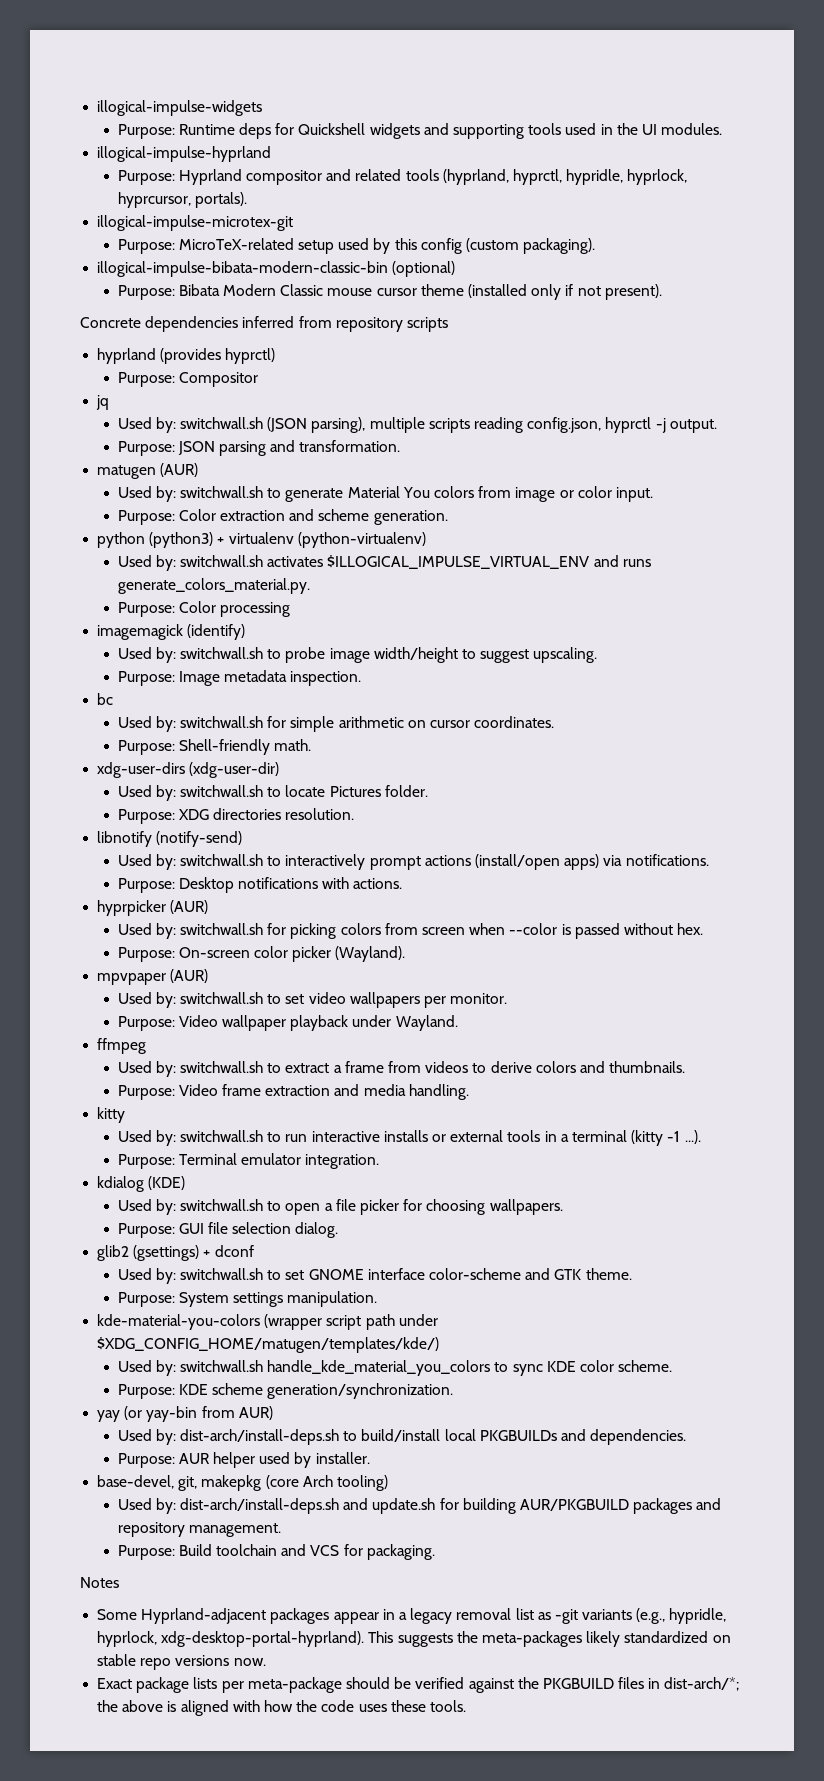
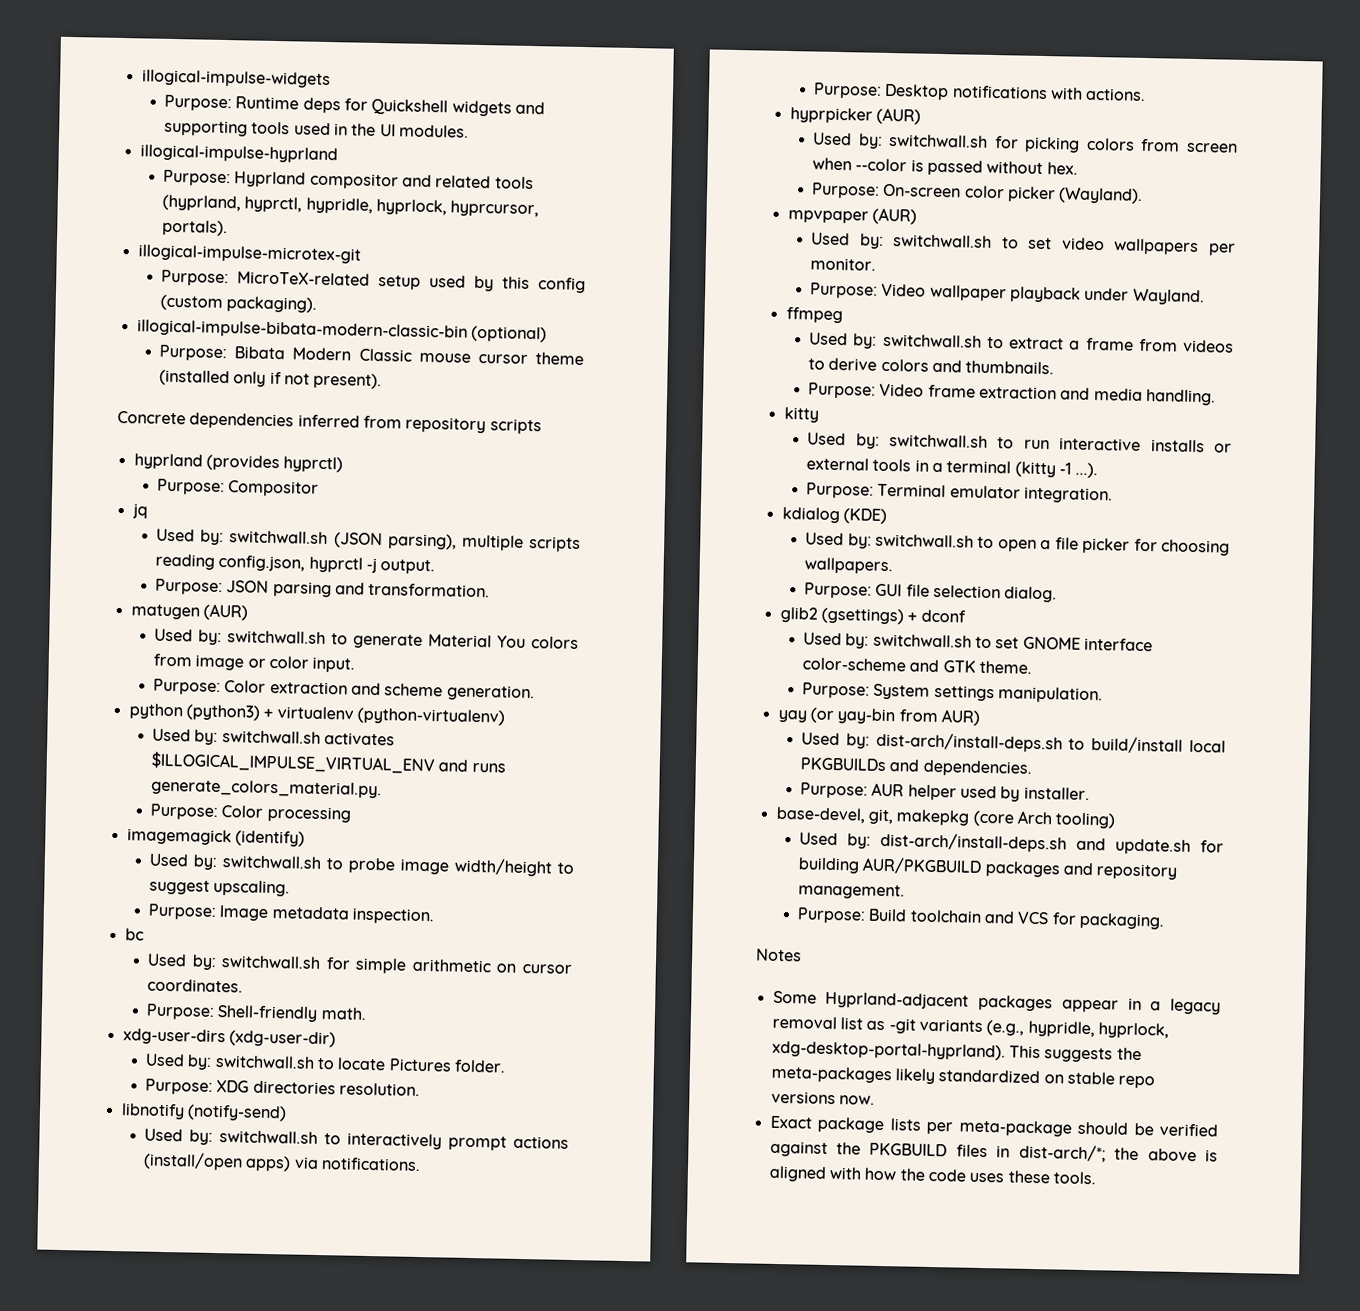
[97,1314,438,1330] [97,1337,440,1353] [117,1360,673,1376] [117,1383,454,1399] // kde-material-you-colors (wrapper script path under $XDG_CONFIG_HOME/matugen/templates/kde/) // Used by: switchwall.sh handle_kde_material_you_colors to sync KDE color scheme. // Purpose: KDE scheme generation/synchronization. -> (1104, 695) none

